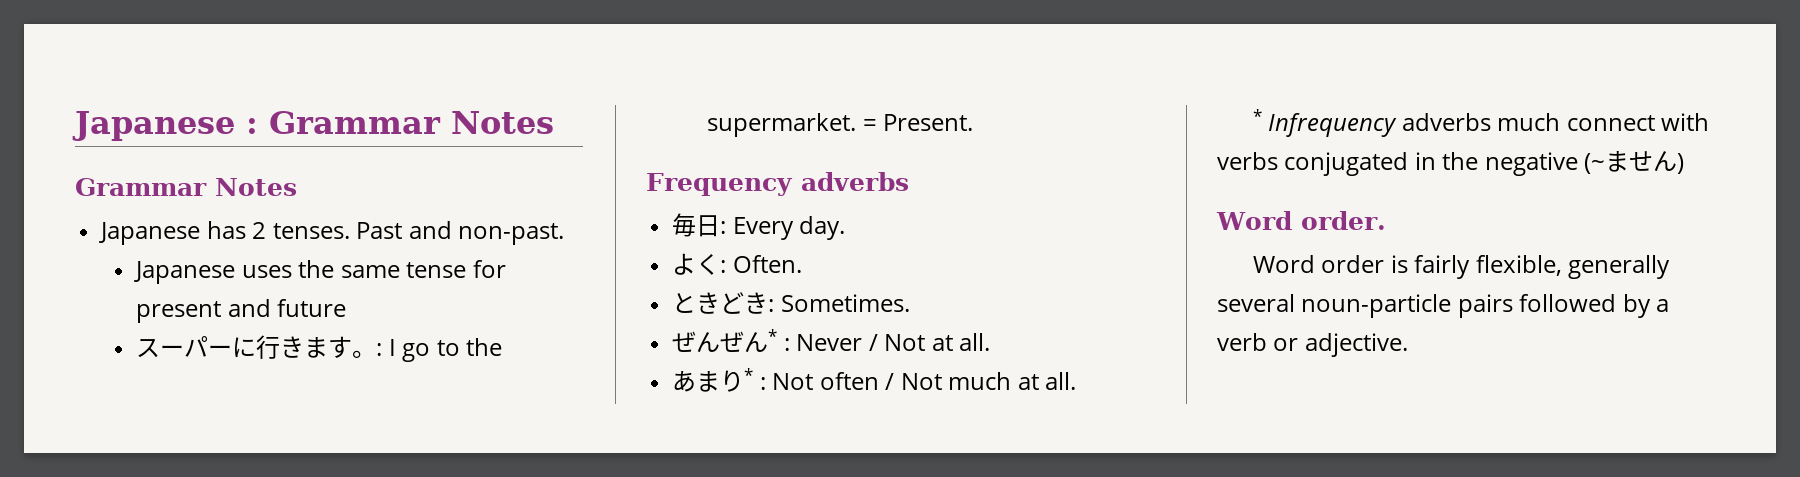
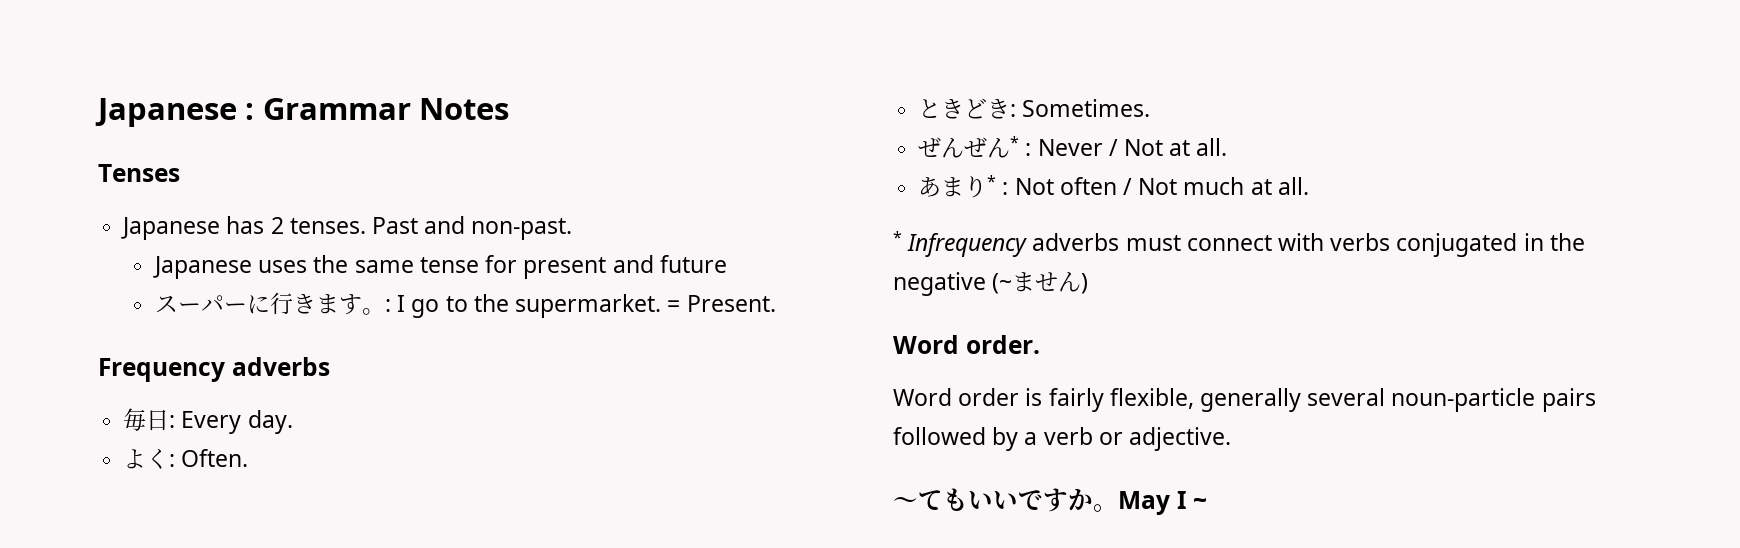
[75,178,297,196] Grammar Notes -> [98,164,180,182] Tenses
[1497,113,1561,131] much -> [1125,235,1181,251] must
(1408, 345) none -> [893,488,1208,515] // 〜てもいいですか。May I ~

